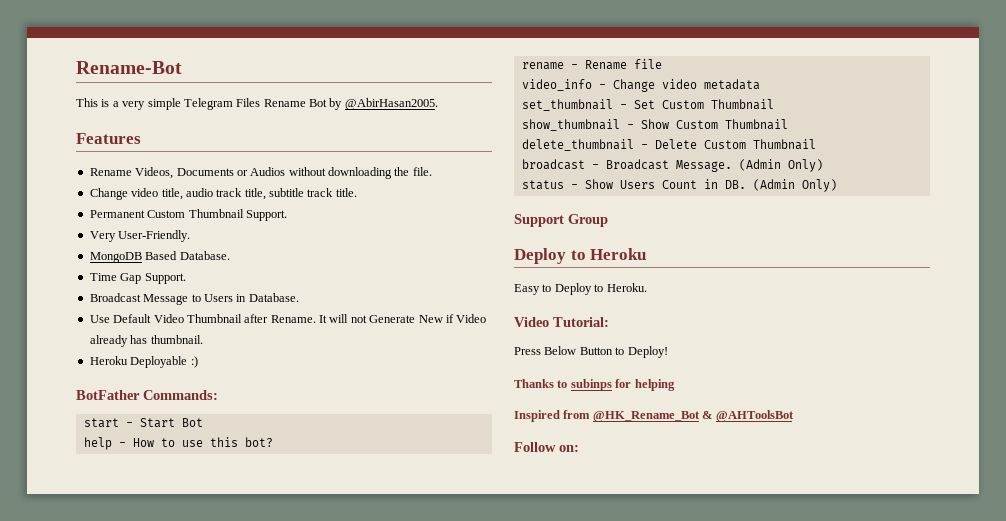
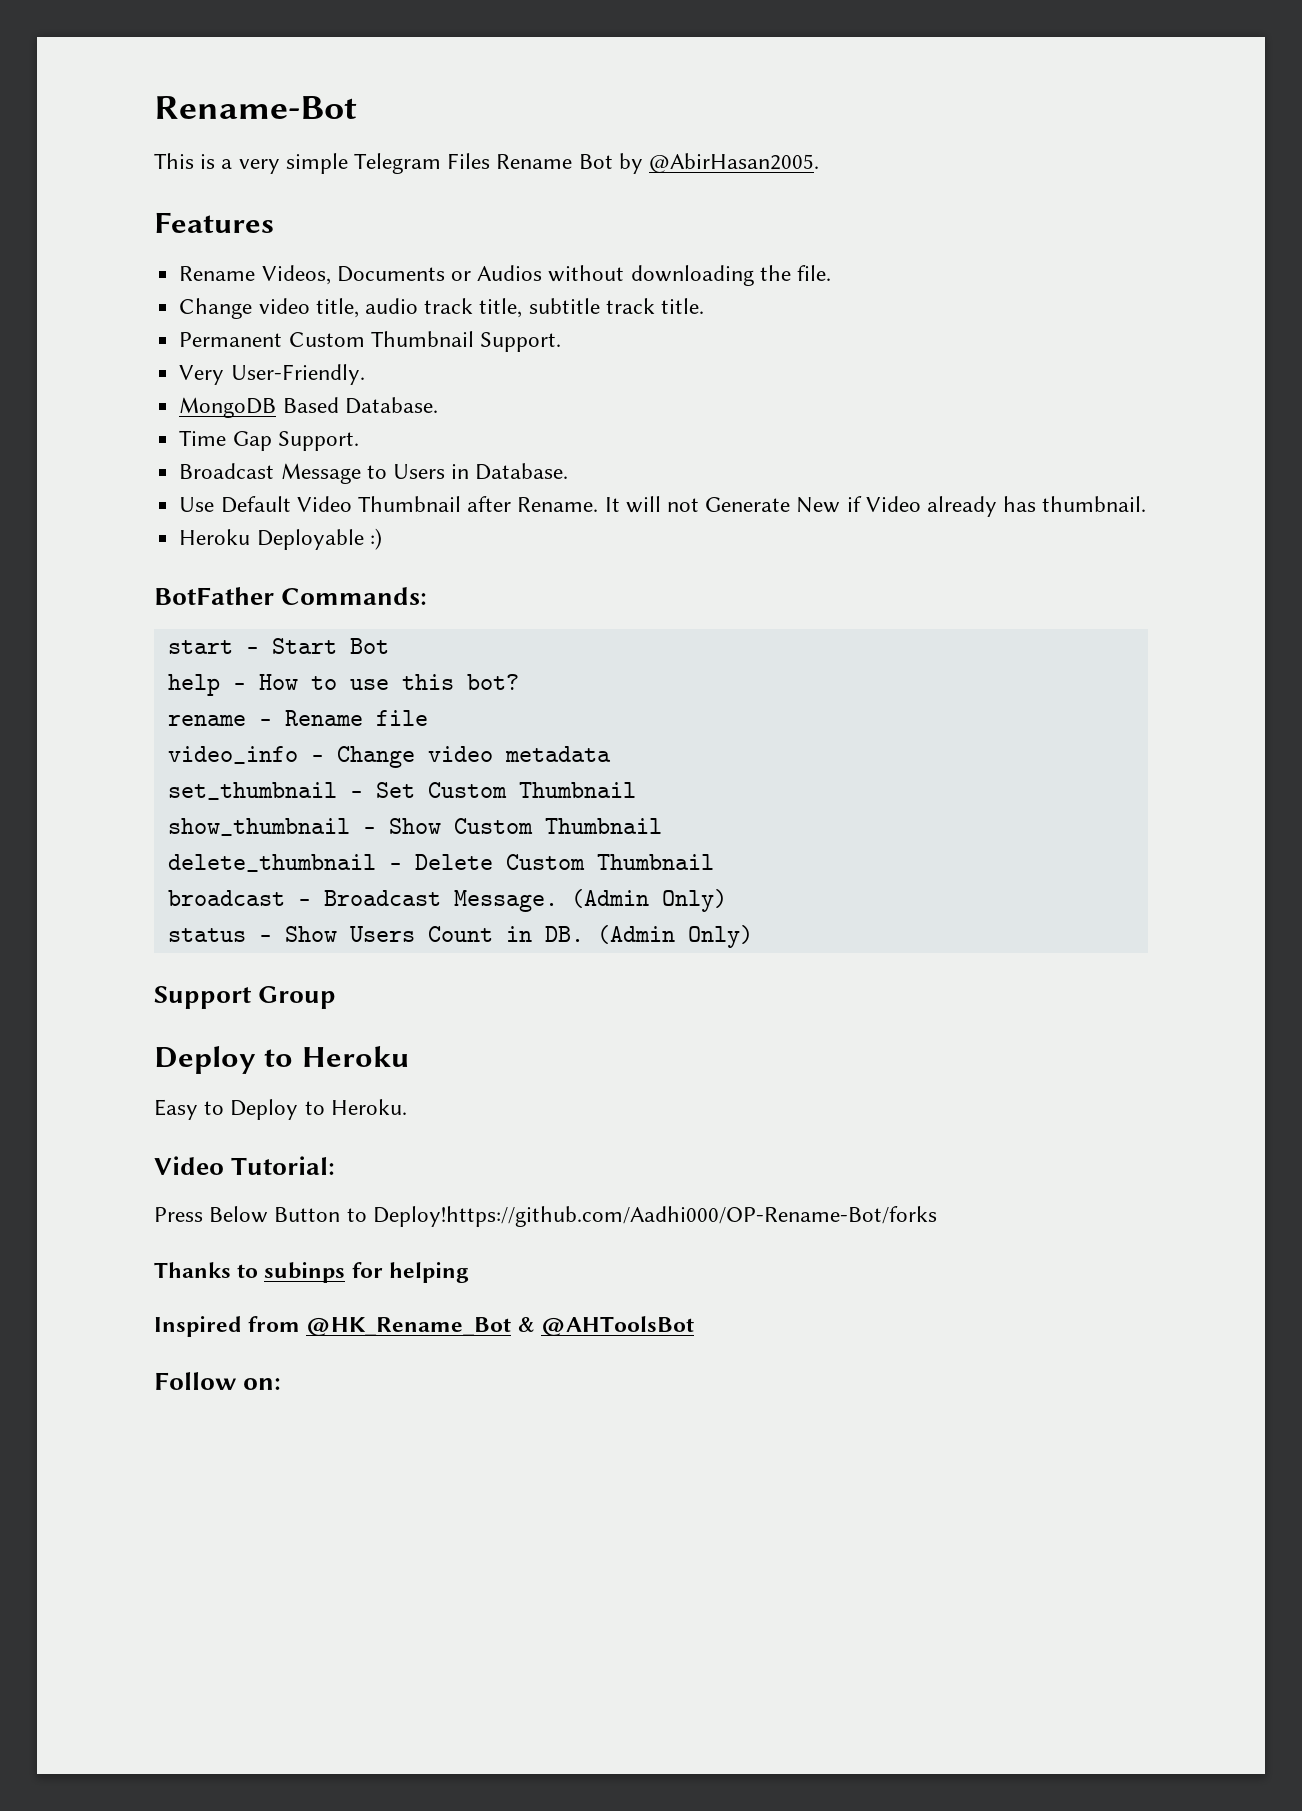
[627,346,668,358] Deploy! -> [372,1206,937,1227] Deploy!https://github.com/Aadhi000/OP-Rename-Bot/forks

